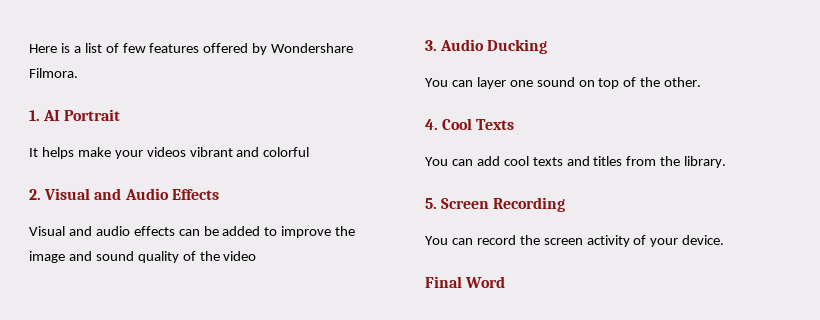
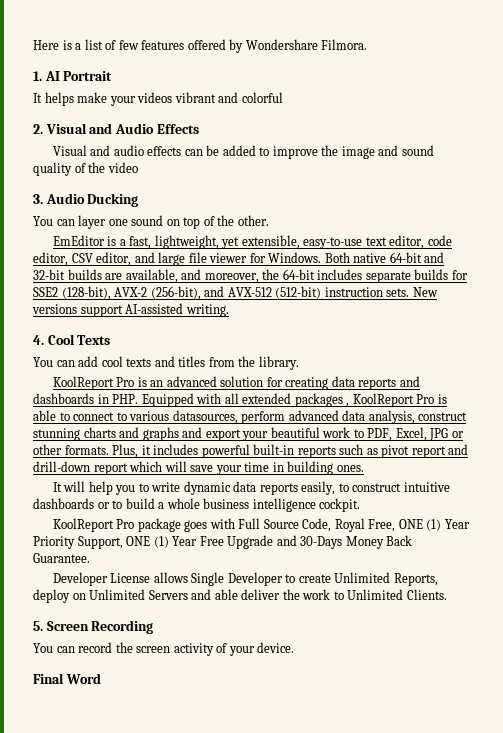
(702, 82) none -> [52,235,452,249] [33,252,445,266] [33,269,468,283] [33,286,438,300] [32,303,229,317] // EmEditor is a fast, lightweight, yet extensible, easy-to-use text editor, code editor, CSV editor, and large file viewer for Windows. Both native 64-bit and 32-bit builds are available, and moreover, the 64-bit includes separate builds for SSE2 (128-bit), AVX-2 (256-bit), and AVX-512 (512-bit) instruction sets. New versions support AI-assisted writing.
(727, 162) none -> [52,376,420,390] [33,393,447,407] [33,410,468,424] [33,427,464,441] [33,444,469,458] [33,461,364,475] [52,481,450,495] [33,498,361,512] [52,518,470,532] [33,535,413,549] [33,553,90,563] [52,572,438,586] [33,589,447,603] // KoolReport Pro is an advanced solution for creating data reports and dashboards in PHP. Equipped with all extended packages , KoolReport Pro is able to connect to various datasources, perform advanced data analysis, construct stunning charts and graphs and export your beautiful work to PDF, Excel, JPG or other formats. Plus, it includes powerful built-in reports such as pivot report and drill-down report which will save your time in building ones. // It will help you to write dynamic data reports easily, to construct intuitive dashboards or to build a whole business intelligence cockpit. // KoolReport Pro package goes with Full Source Code, Royal Free, ONE (1) Year Priority Support, ONE (1) Year Free Upgrade and 30-Days Money Back Guarantee. // Developer License allows Single Developer to create Unlimited Reports, deploy on Unlimited Servers and able deliver the work to Unlimited Clients.

